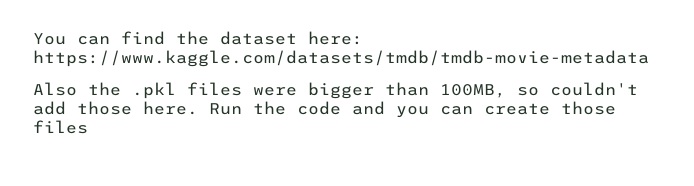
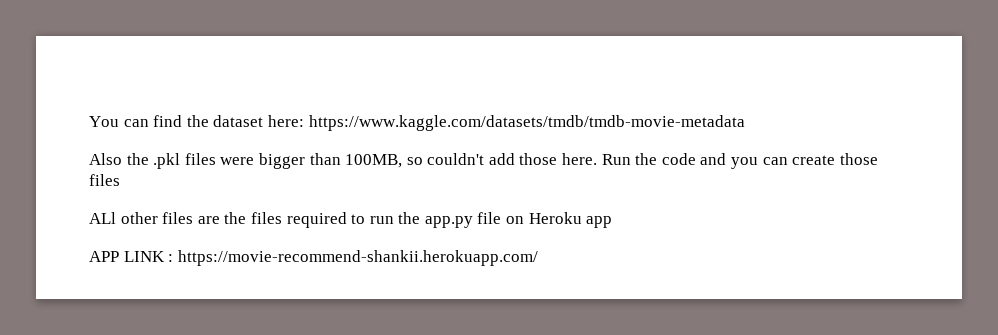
(88, 127) none -> [89,212,613,228] [89,250,538,266] // ALl other files are the files required to run the app.py file on Heroku app // APP LINK : https://movie-recommend-shankii.herokuapp.com/

